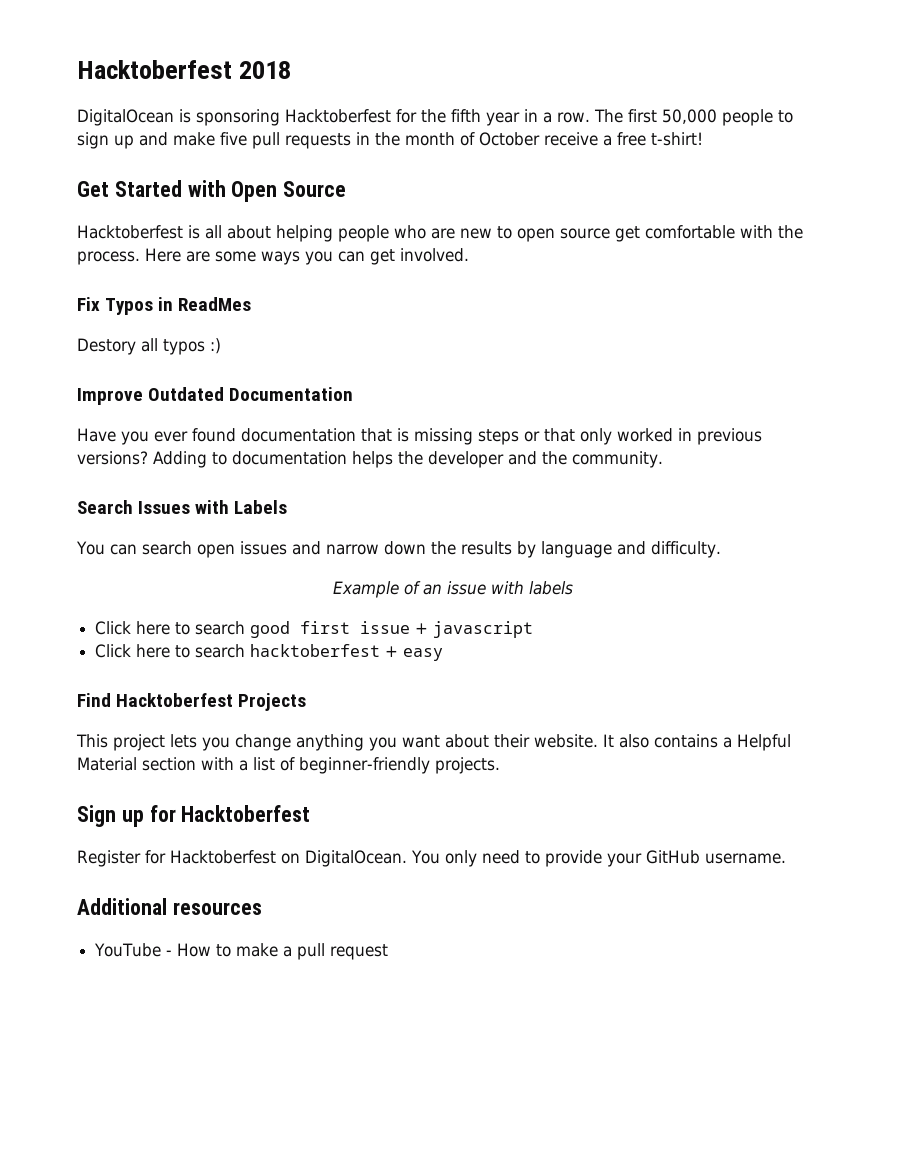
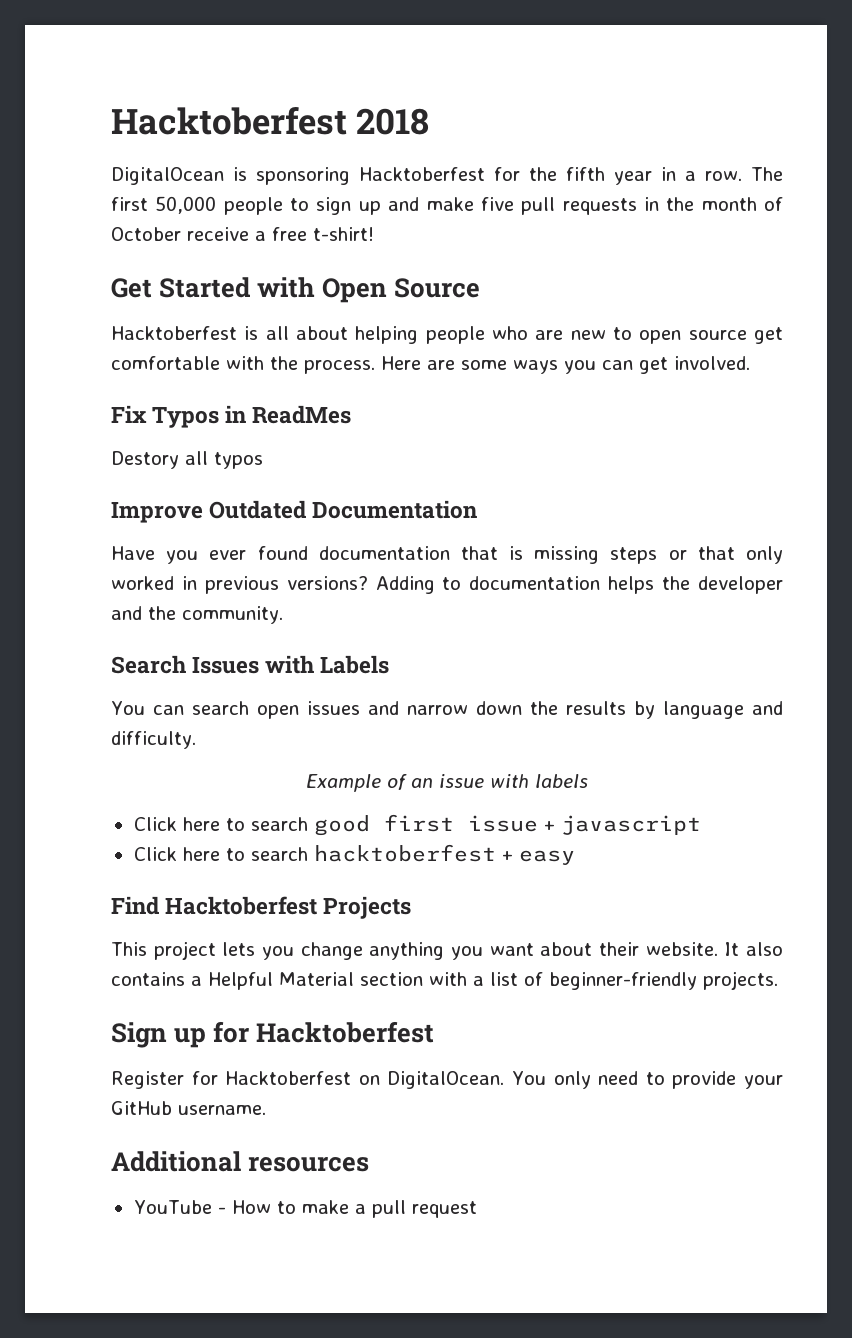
[210,338,221,354] :) -> (263, 460) none

